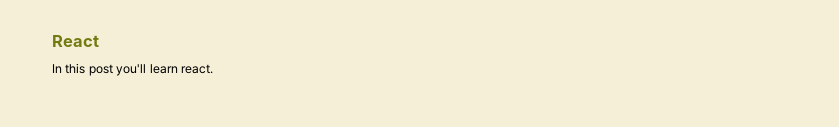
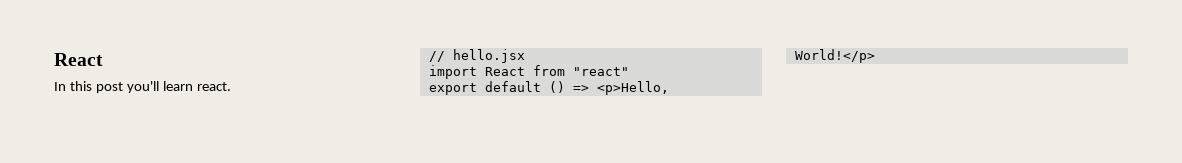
(213, 69) none -> [428,49,525,63] [428,65,629,79] [428,81,669,95] [794,49,875,63] // // hello.jsx // import React from "react" // export default () => <p>Hello, World!</p>

